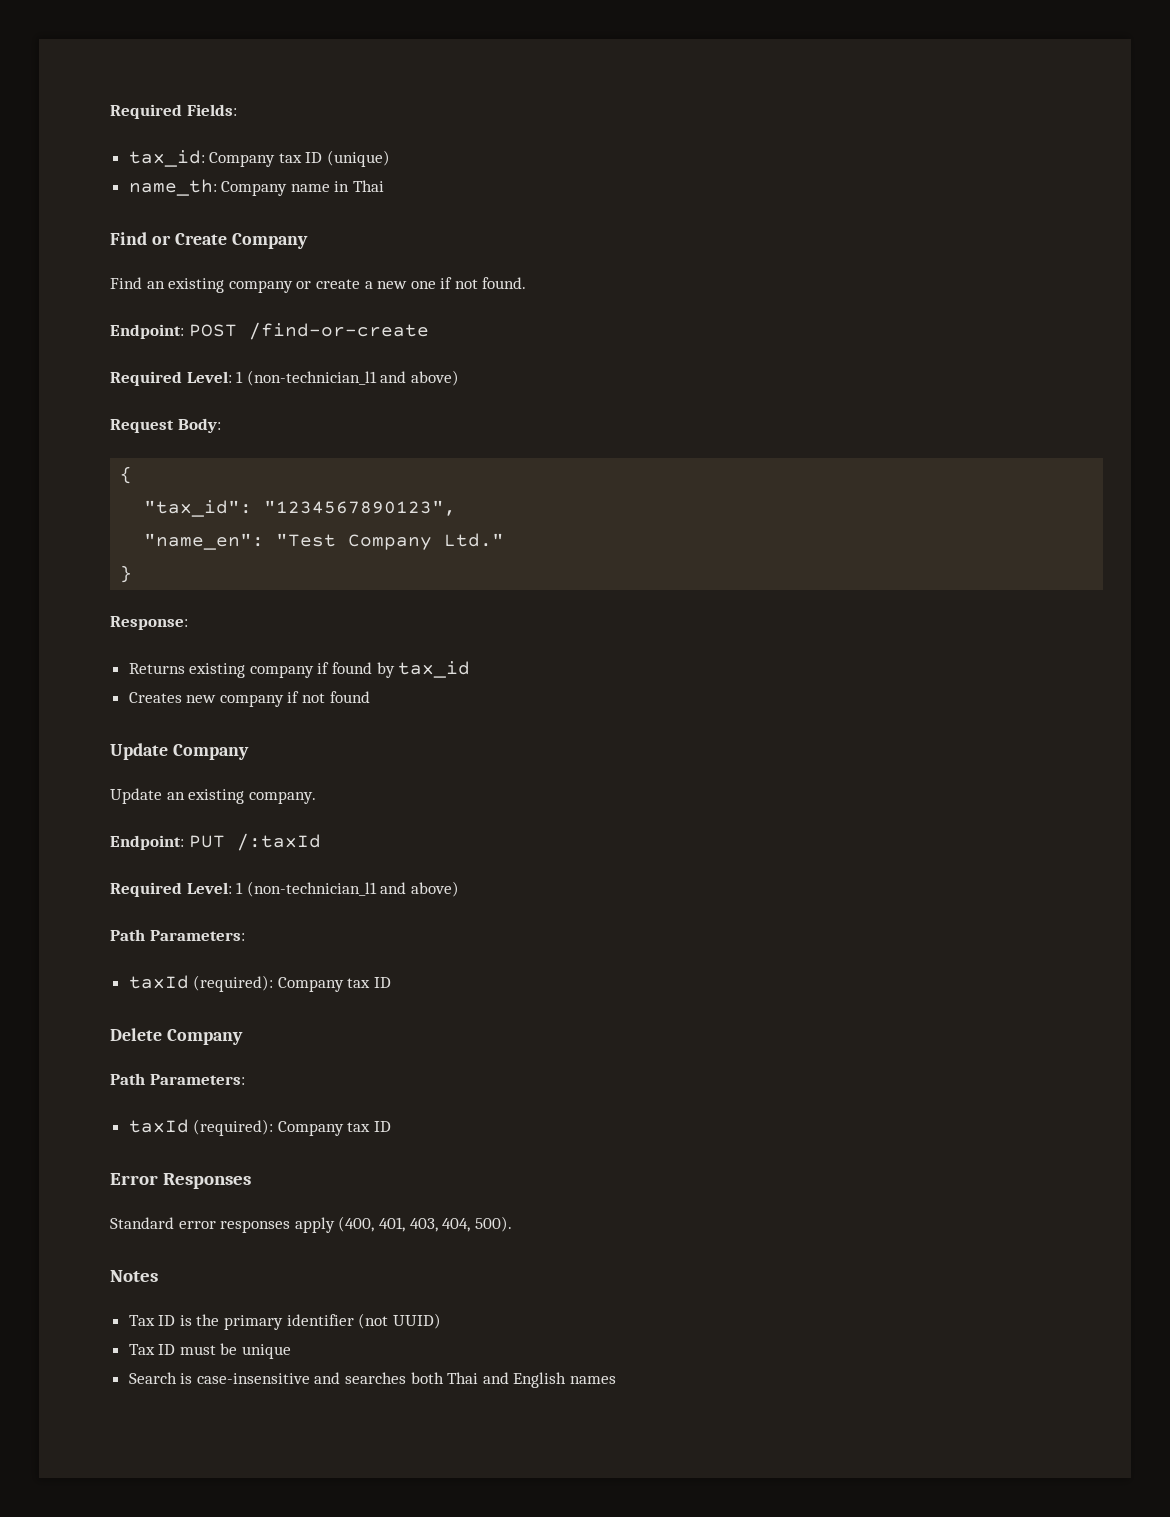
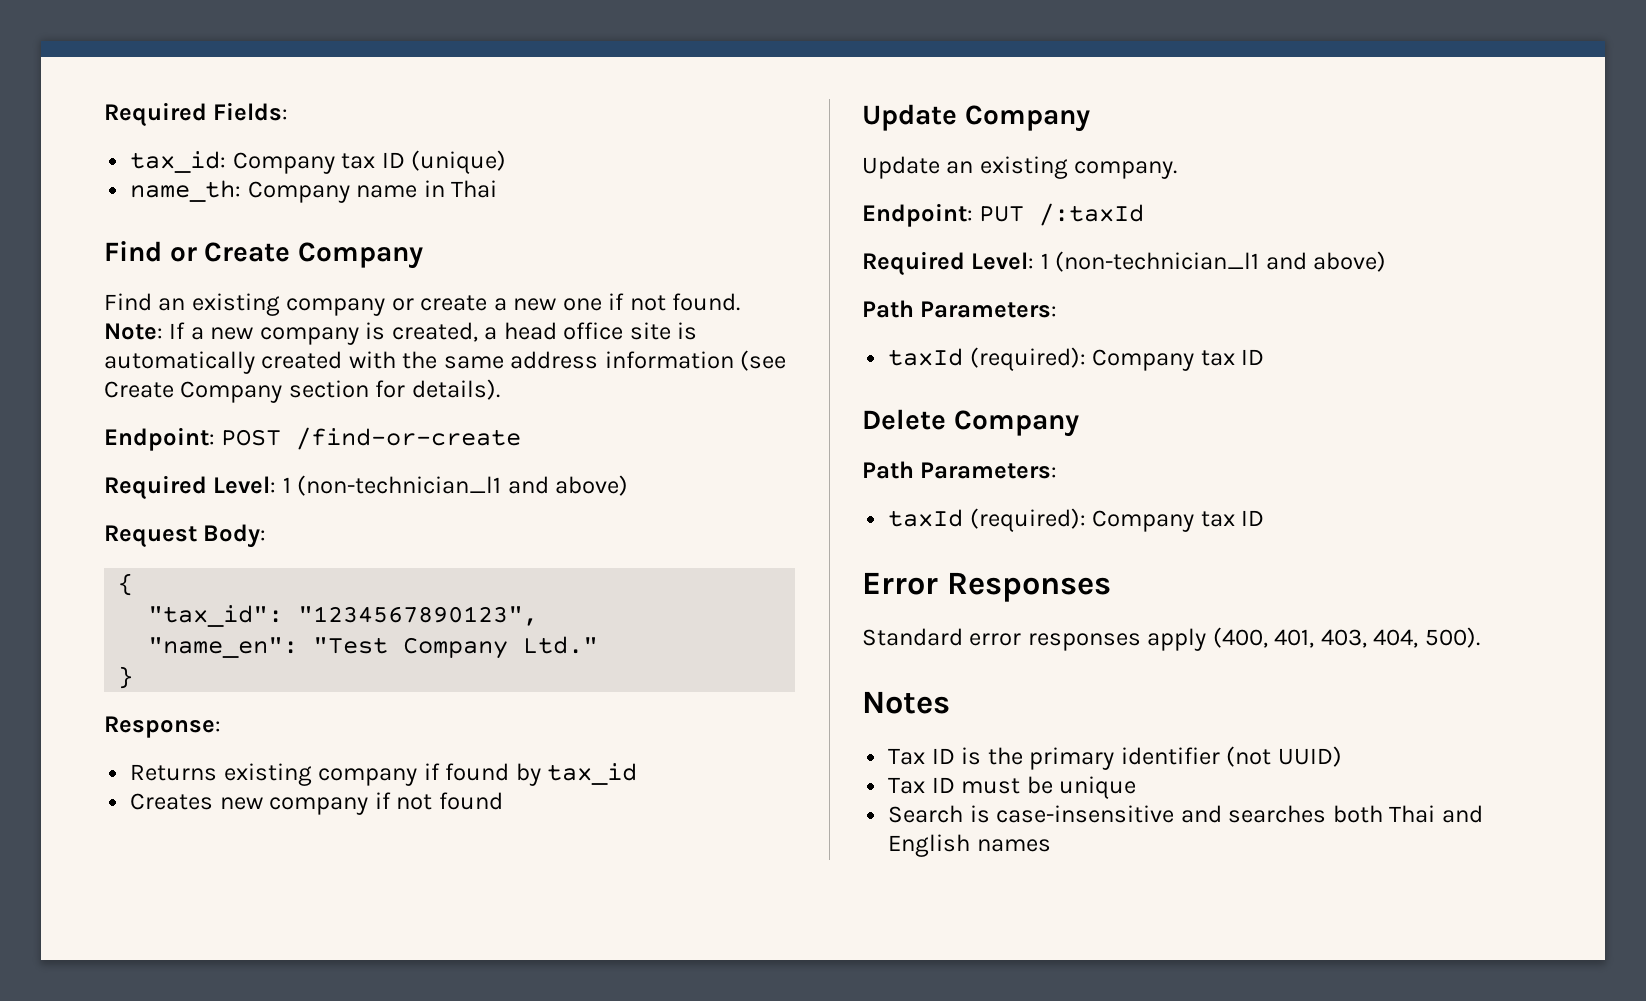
(527, 283) none -> [104,322,698,345] [104,350,787,374] [104,379,500,403] Note: If a new company is created, a head office site is automatically created with the same address information (see Create Company section for details).

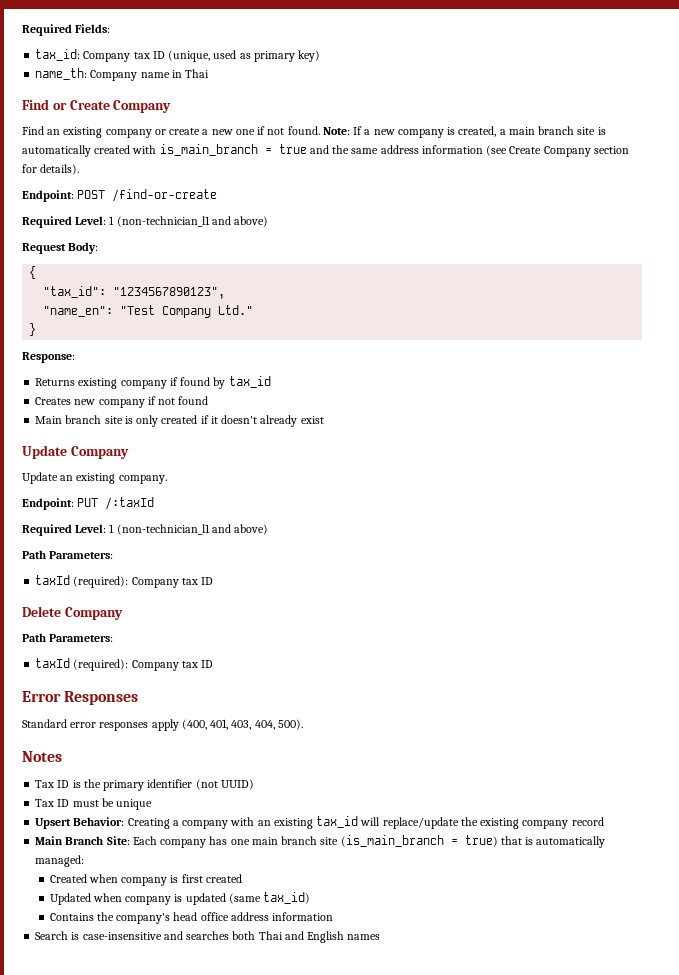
[411,150,507,174] (unique) -> [168,50,321,62] (unique, used as primary key)
[503,322,624,340] head office -> [508,126,575,135] main branch
(396, 360) none -> [159,144,329,156] is_main_branch = true and
(503, 801) none -> [35,415,324,427] // Main branch site is only created if it doesn't already exist
(1137, 787) none -> [35,816,604,829] [35,835,606,848] [35,855,85,867] [49,874,242,886] [49,892,311,905] [49,912,334,924] // Upsert Behavior: Creating a company with an existing tax_id will replace/update the existing company record // Main Branch Site: Each company has one main branch site (is_main_branch = true) that is automatically managed: // Created when company is first created // Updated when company is updated (same tax_id) // Contains the company's head office address information

